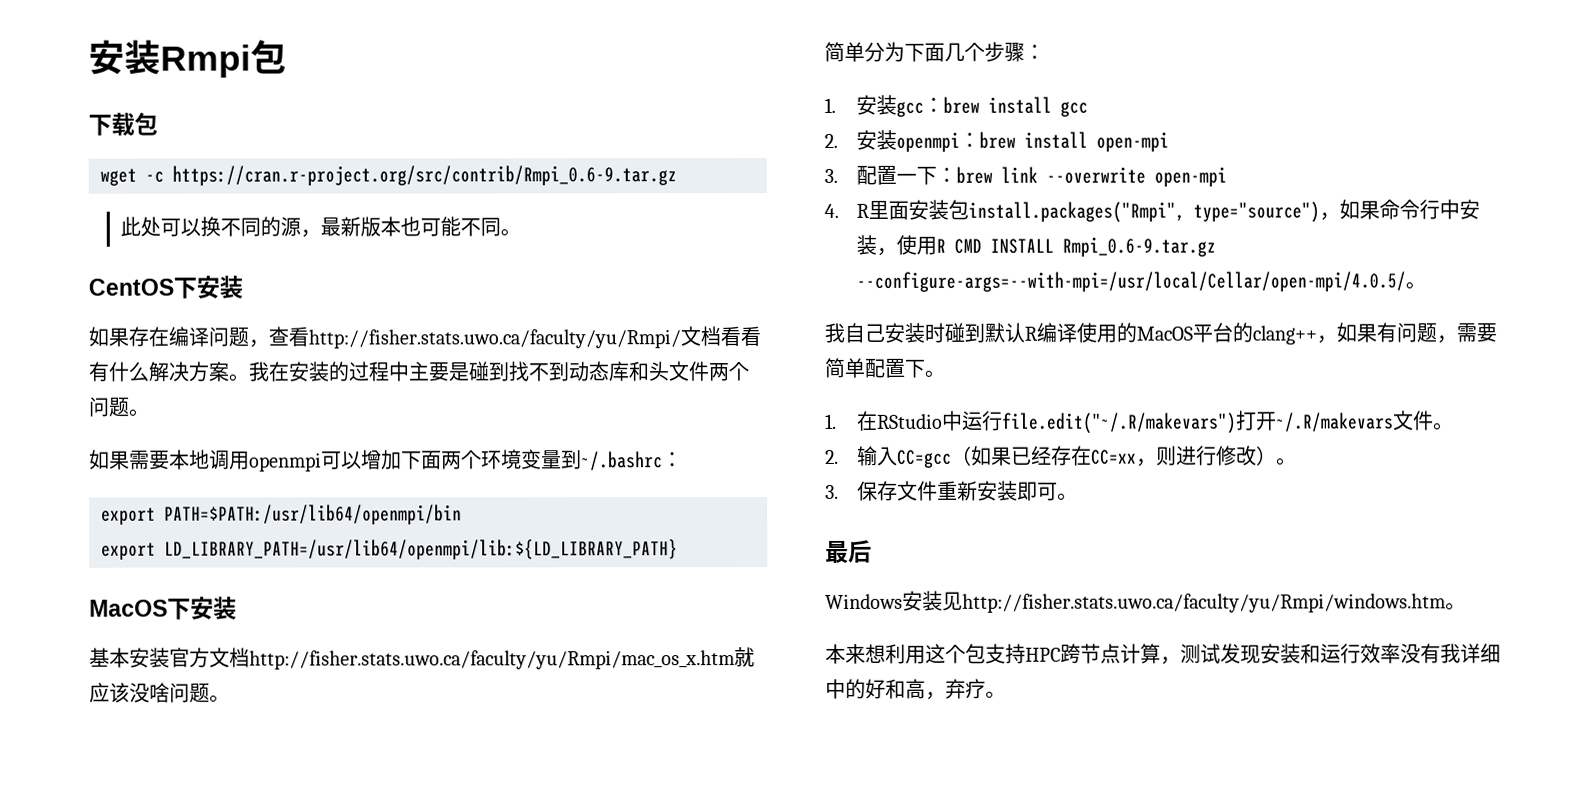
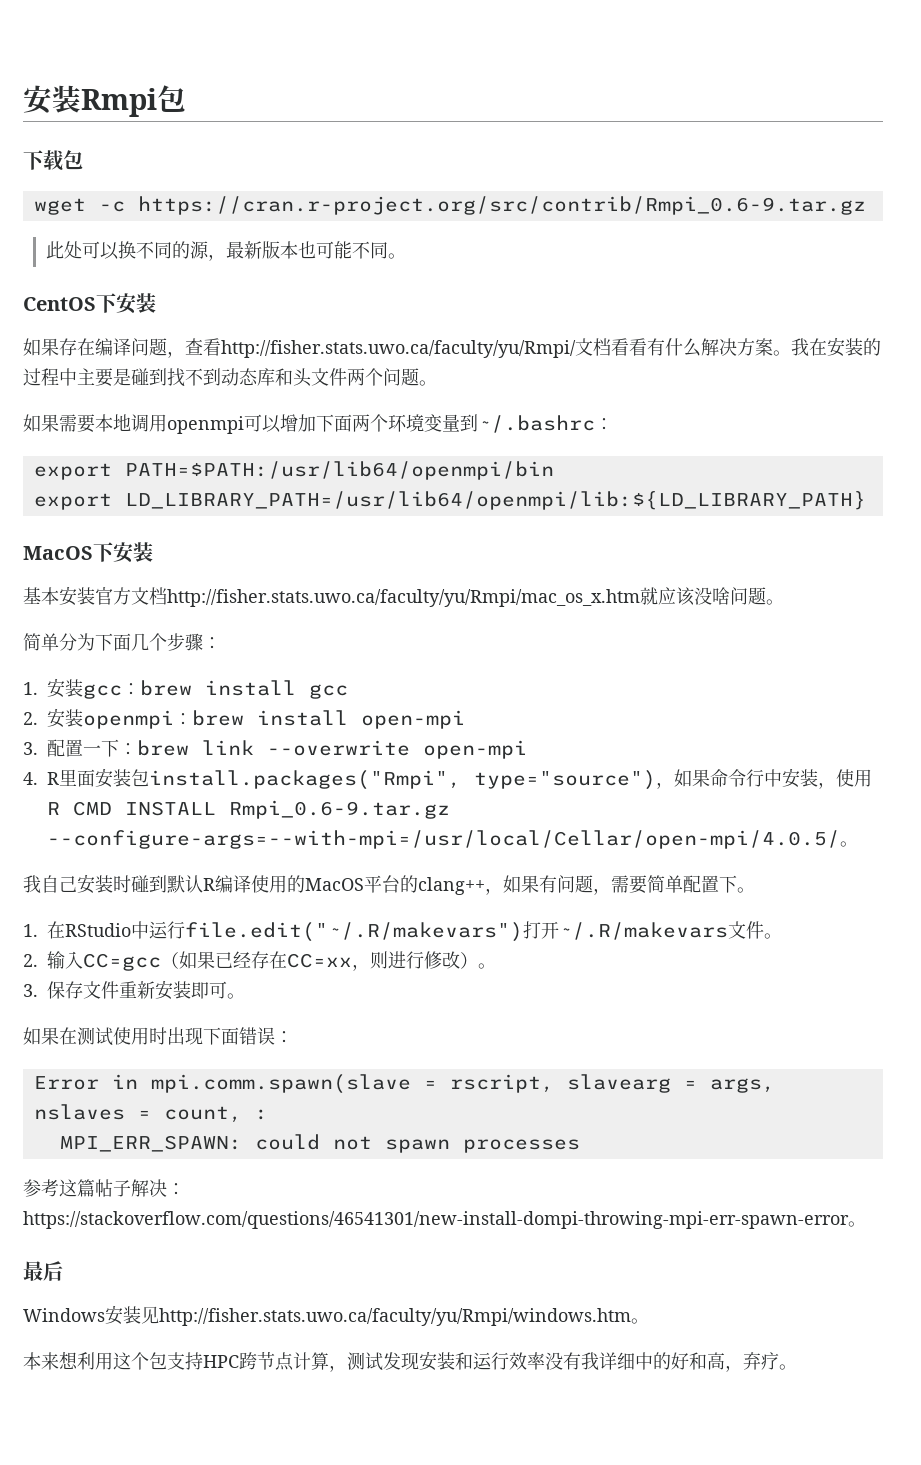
(1079, 496) none -> [23,1027,293,1046] [33,1074,775,1094] [33,1104,268,1123] [59,1134,580,1153] [23,1179,185,1197] [23,1211,866,1229] // 如果在测试使用时出现下面错误： // Error in mpi.comm.spawn(slave = rscript, slavearg = args, nslaves = count, : // MPI_ERR_SPAWN: could not spawn processes // 参考这篇帖子解决：https://stackoverflow.com/questions/46541301/new-install-dompi-throwing-mpi-err-spawn-error。

